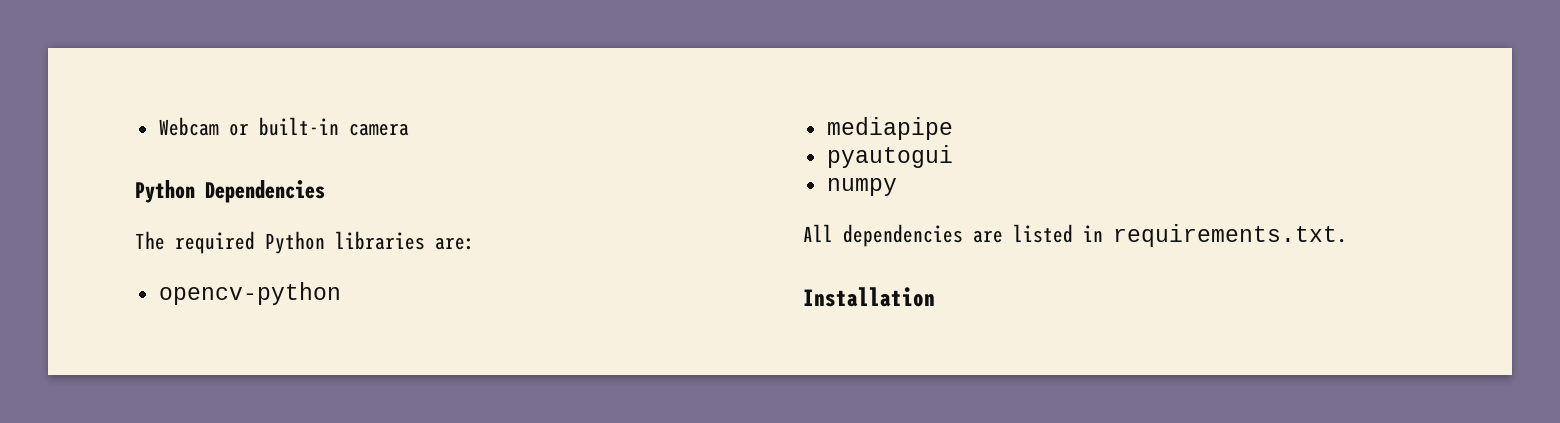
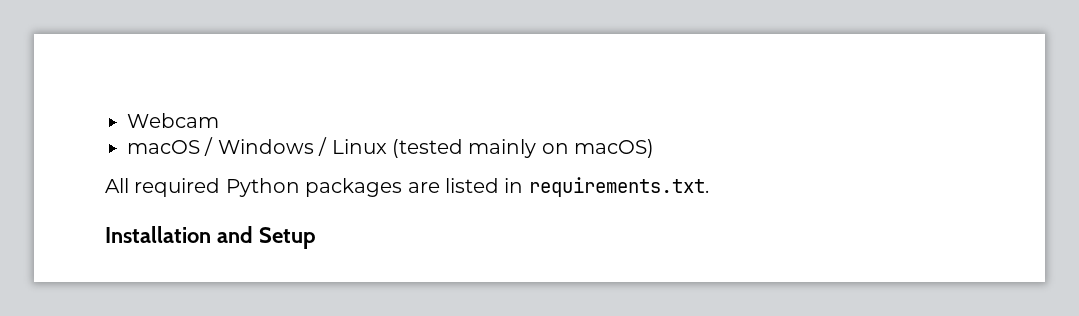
[228,117,409,136] [135,180,325,203] [135,231,475,254] [158,282,341,305] [826,117,953,140] [826,145,953,168] [826,178,897,196] [803,224,963,247] or built-in camera // Python Dependencies // The required Python libraries are: // opencv-python // mediapipe // pyautogui // numpy // All dependencies -> [127,137,655,158] [105,178,403,197] // macOS / Windows / Linux (tested mainly on macOS) // All required Python packages
(935, 297) none -> [216,226,316,249] and Setup

